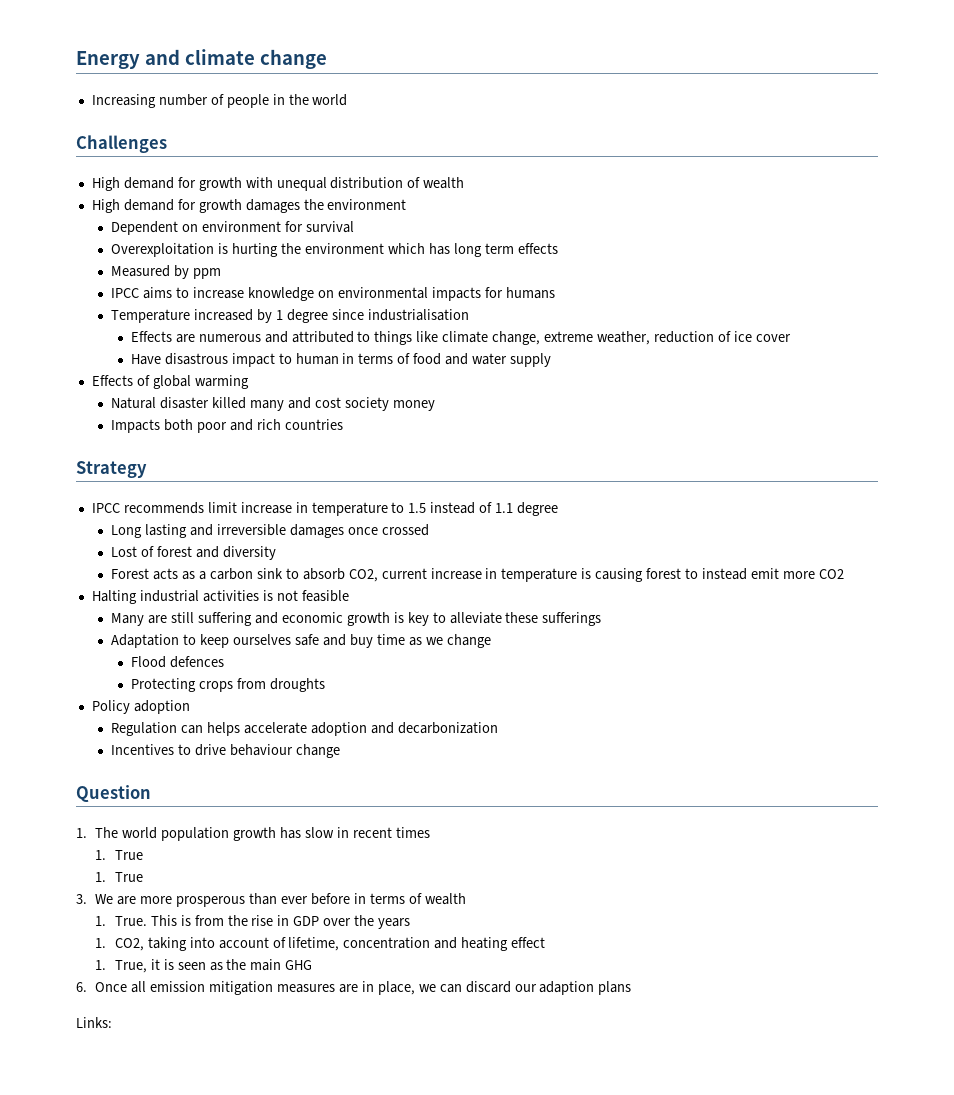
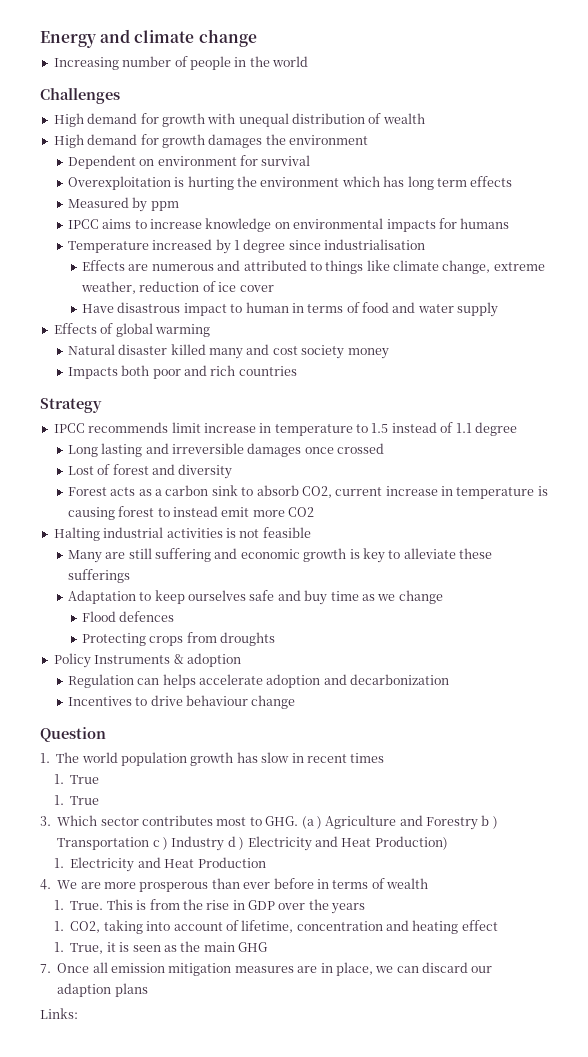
(130, 707) none -> [94,654,184,664] Instruments &
(87, 899) none -> [57,815,498,830] [57,836,448,851] [54,857,266,872] [40,879,51,890] Which sector contributes most to GHG. (a ) Agriculture and Forestry b ) Transportation c ) Industry d ) Electricity and Heat Production) // 1. Electricity and Heat Production // 4.
[76,982,87,992] 6. -> [40,964,51,973] 7.

